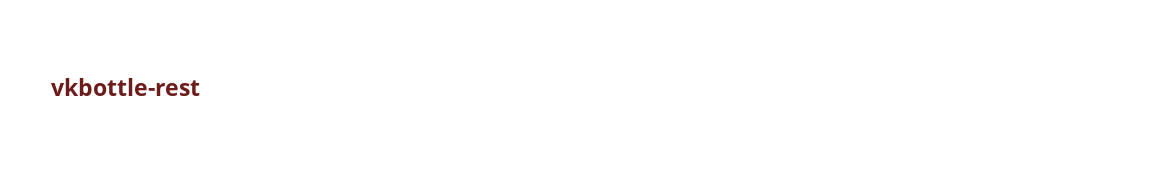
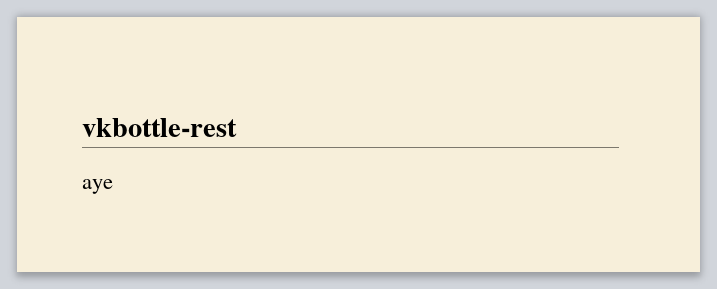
(200, 87) none -> [82,179,113,194] // aye

